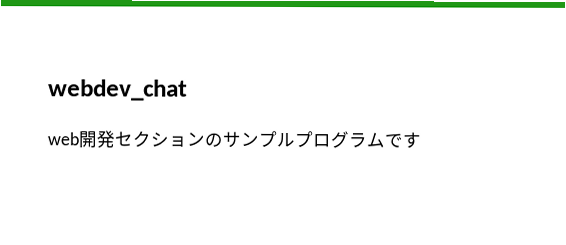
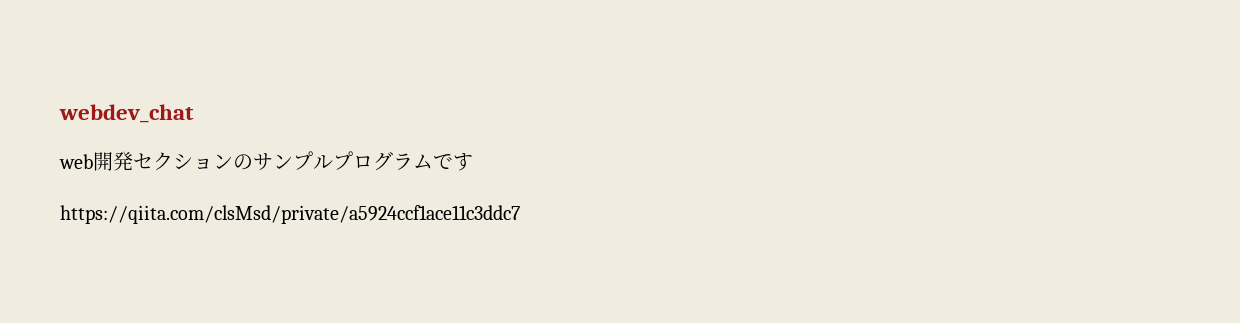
(421, 140) none -> [60,205,520,224] // https://qiita.com/clsMsd/private/a5924ccf1ace11c3ddc7

